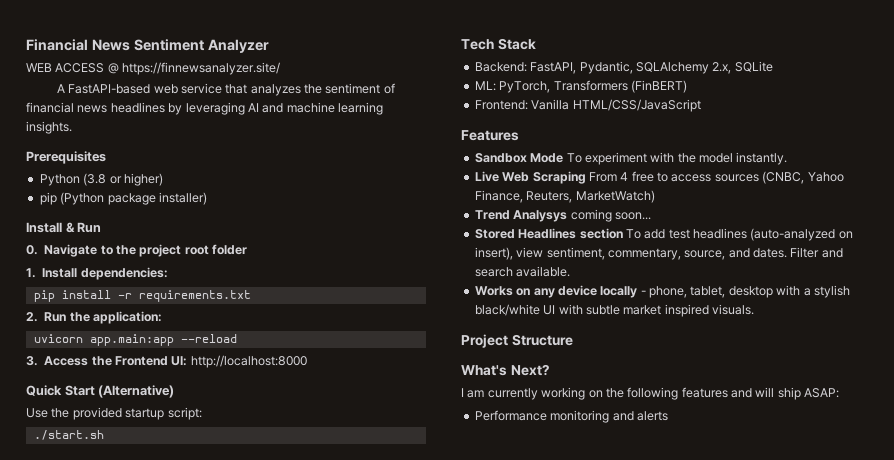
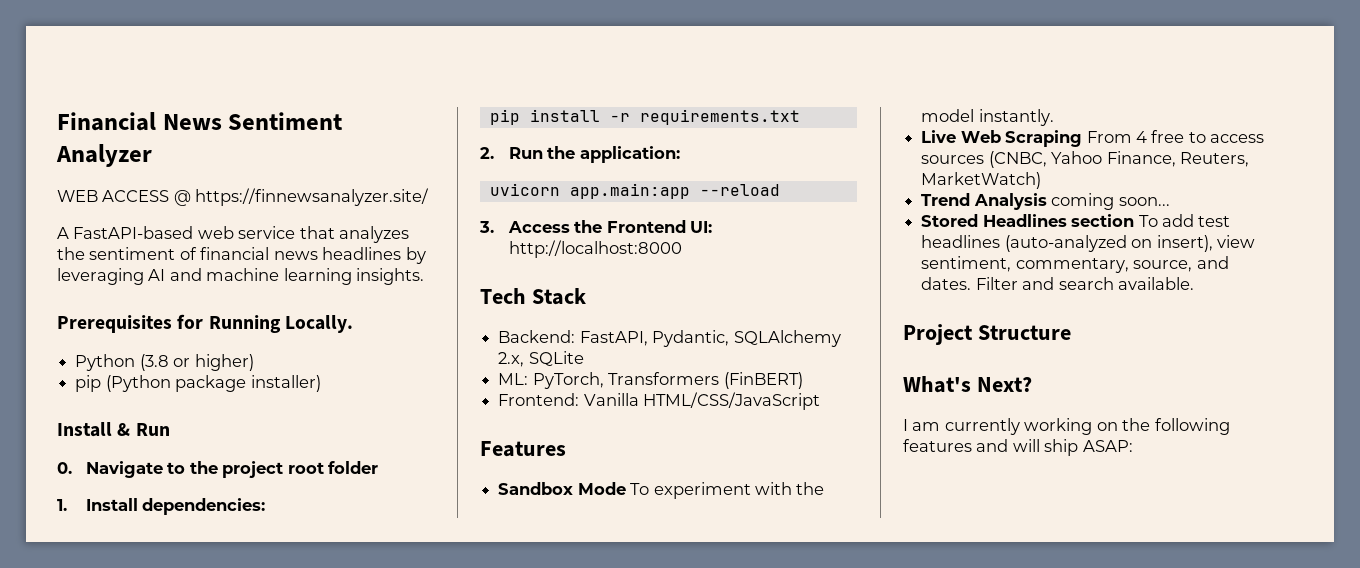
(106, 157) none -> [177,314,353,333] for Running Locally.
[26,385,175,398] [26,407,202,420] [33,430,104,440] // Quick Start (Alternative) // Use the provided startup script: // ./start.sh -> (682, 249) none
[513,210,568,222] Analysys -> [973,193,1047,210] Analysis
[474,285,850,298] [474,304,754,317] // Works on any device locally - phone, tablet, desktop with a stylish black/white UI with subtle market inspired visuals. -> (1194, 283) none
[474,410,668,423] // Performance monitoring and alerts -> (1133, 446) none

